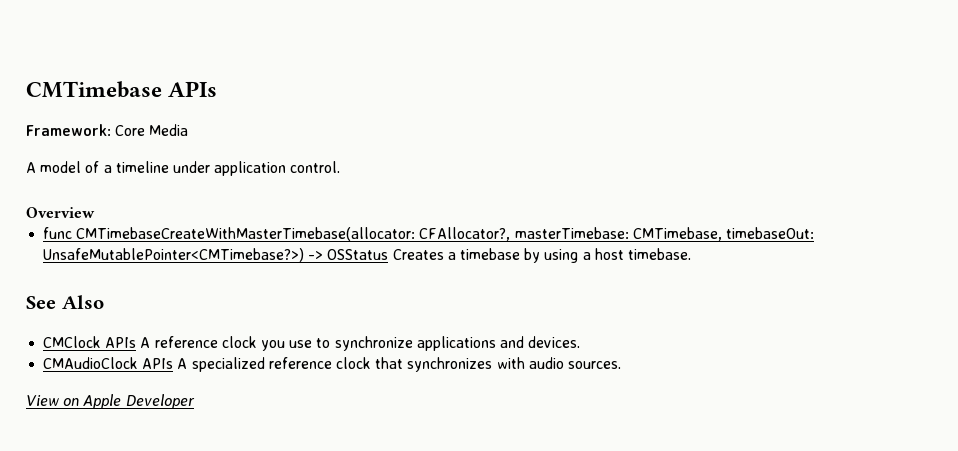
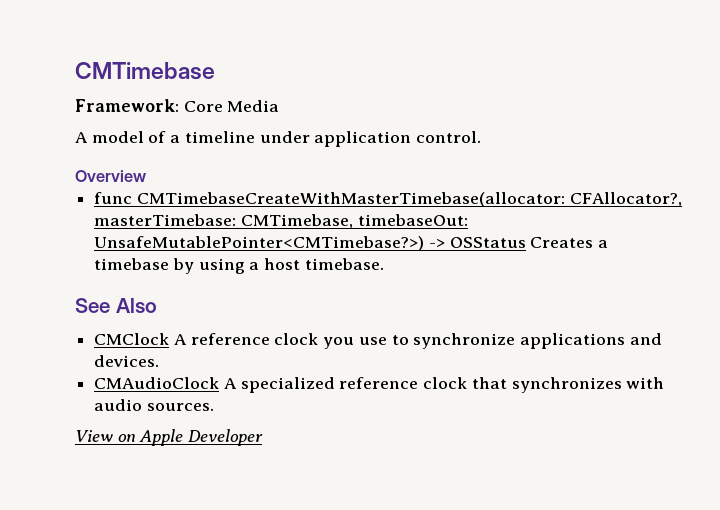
[168,81,218,97] APIs -> (215, 71) none
[105,337,137,348] APIs -> (170, 339) none
[142,358,174,369] APIs -> (220, 383) none

